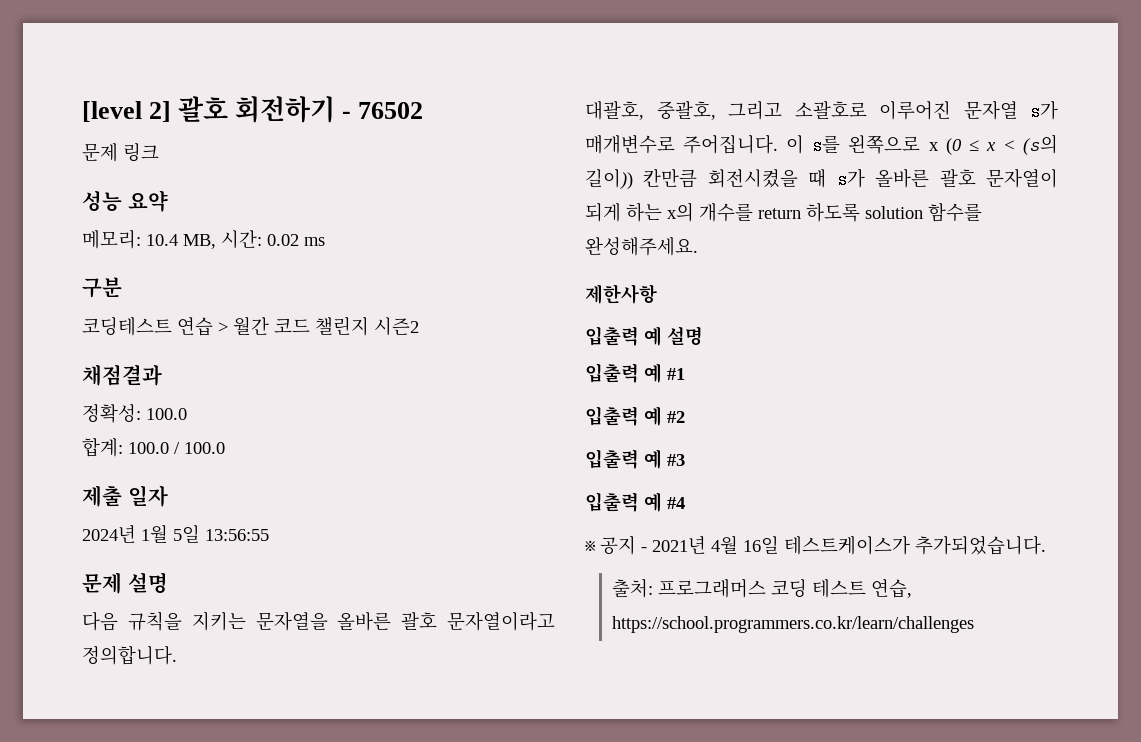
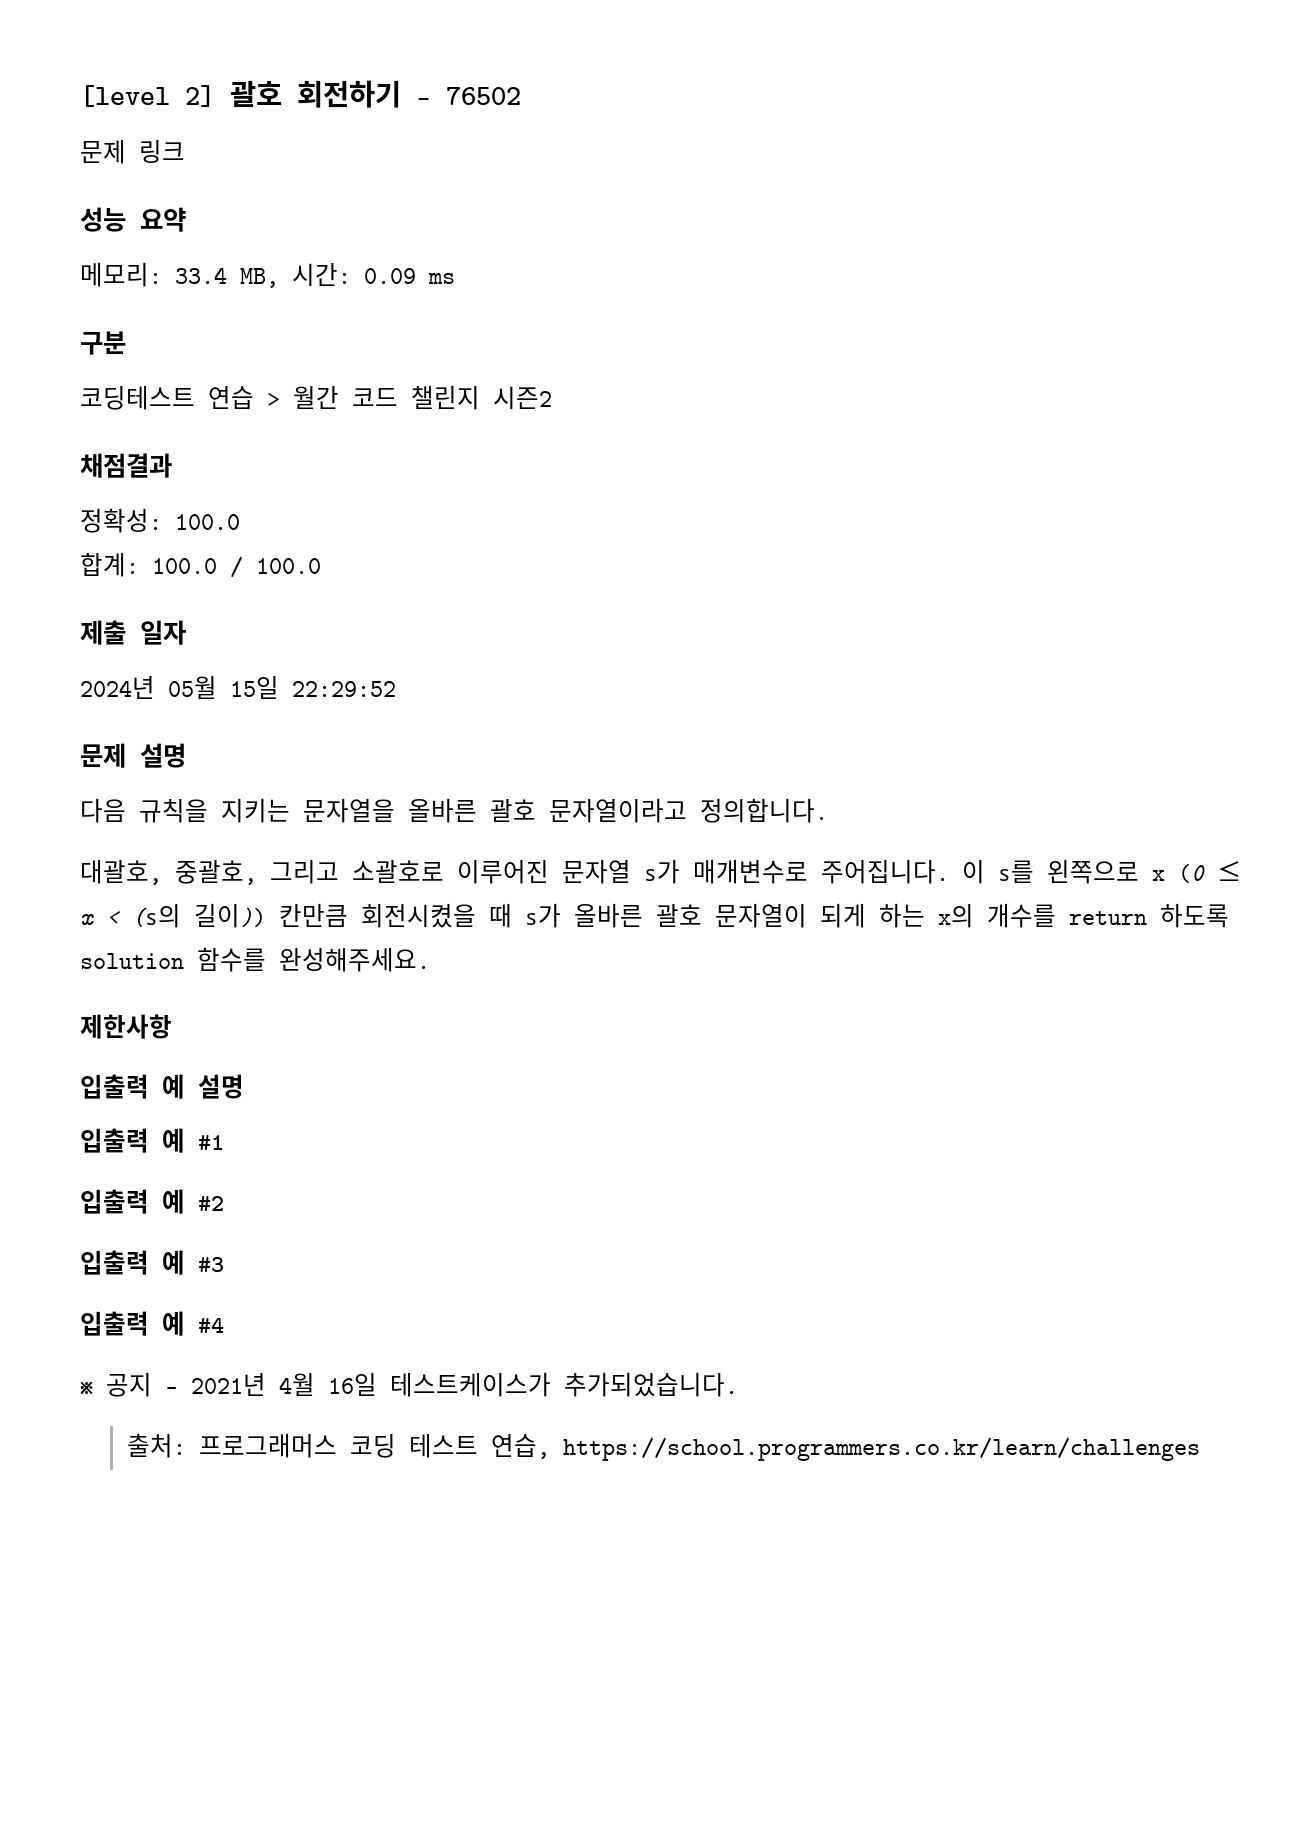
[146,234,178,246] 10.4 -> [175,267,227,284] 33.4
[267,234,299,246] 0.02 -> [364,268,416,284] 0.09
[141,524,269,543] 1월 5일 13:56:55 -> [168,676,396,699] 05월 15일 22:29:52

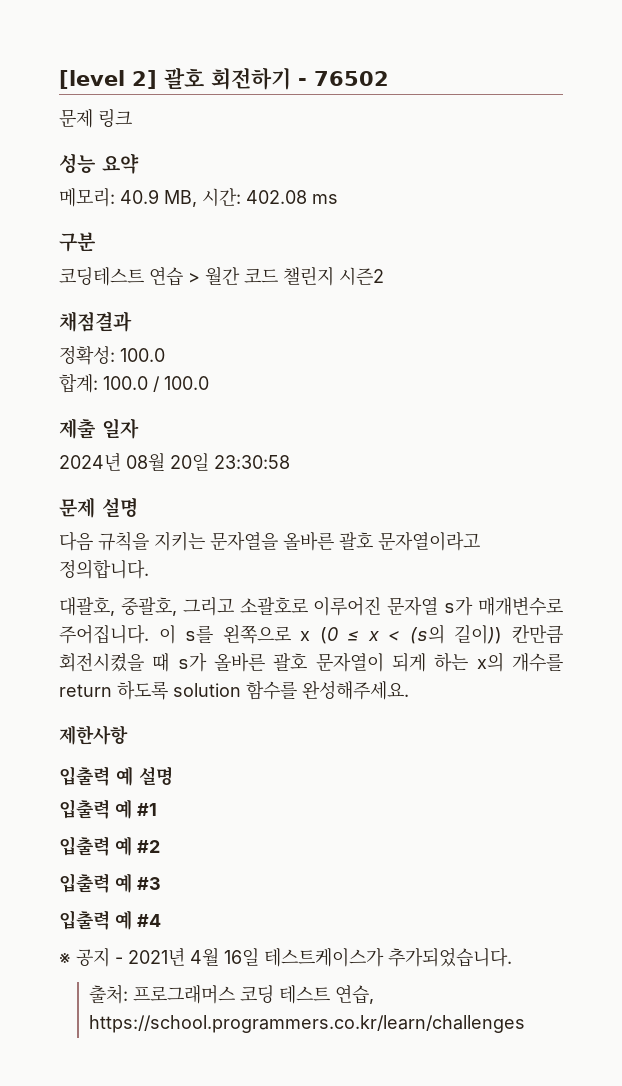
[175,267,227,284] 33.4 -> [120,189,159,204] 40.9
[364,268,416,284] 0.09 -> [246,190,307,204] 402.08
[168,676,396,699] 05월 15일 22:29:52 -> [126,453,290,471] 08월 20일 23:30:58

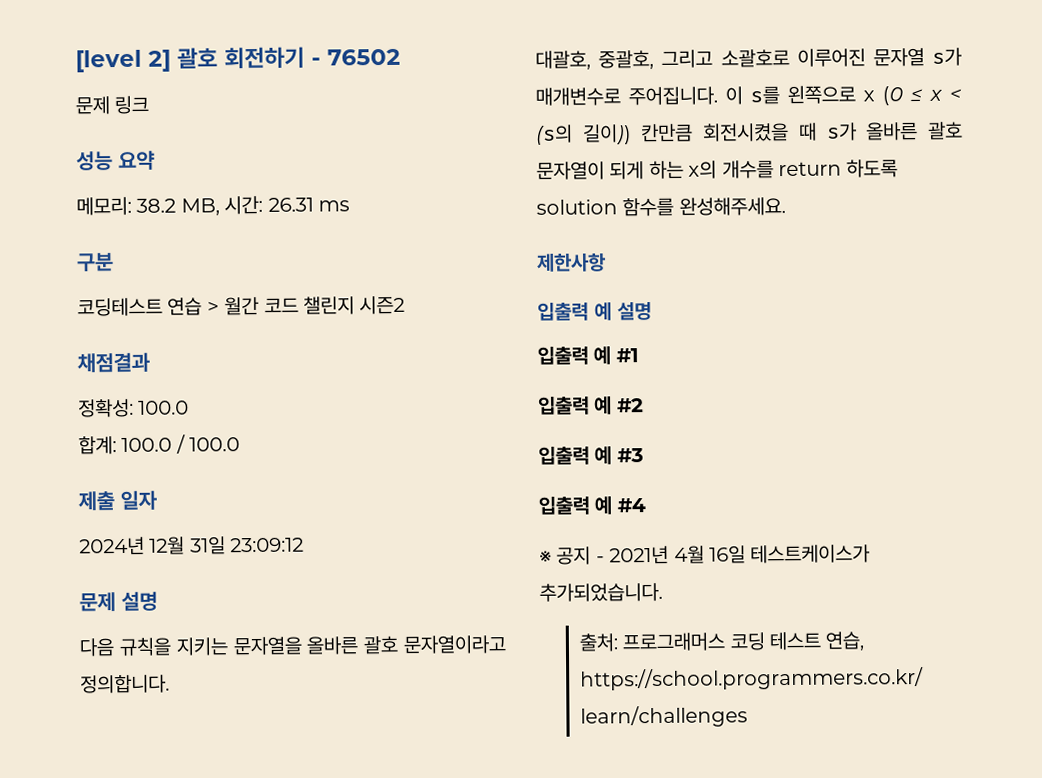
[120,189,159,204] 40.9 -> [136,198,177,213] 38.2
[246,190,307,204] 402.08 -> [267,197,314,212] 26.31
[126,453,290,471] 08월 20일 23:30:58 -> [149,536,305,555] 12월 31일 23:09:12

